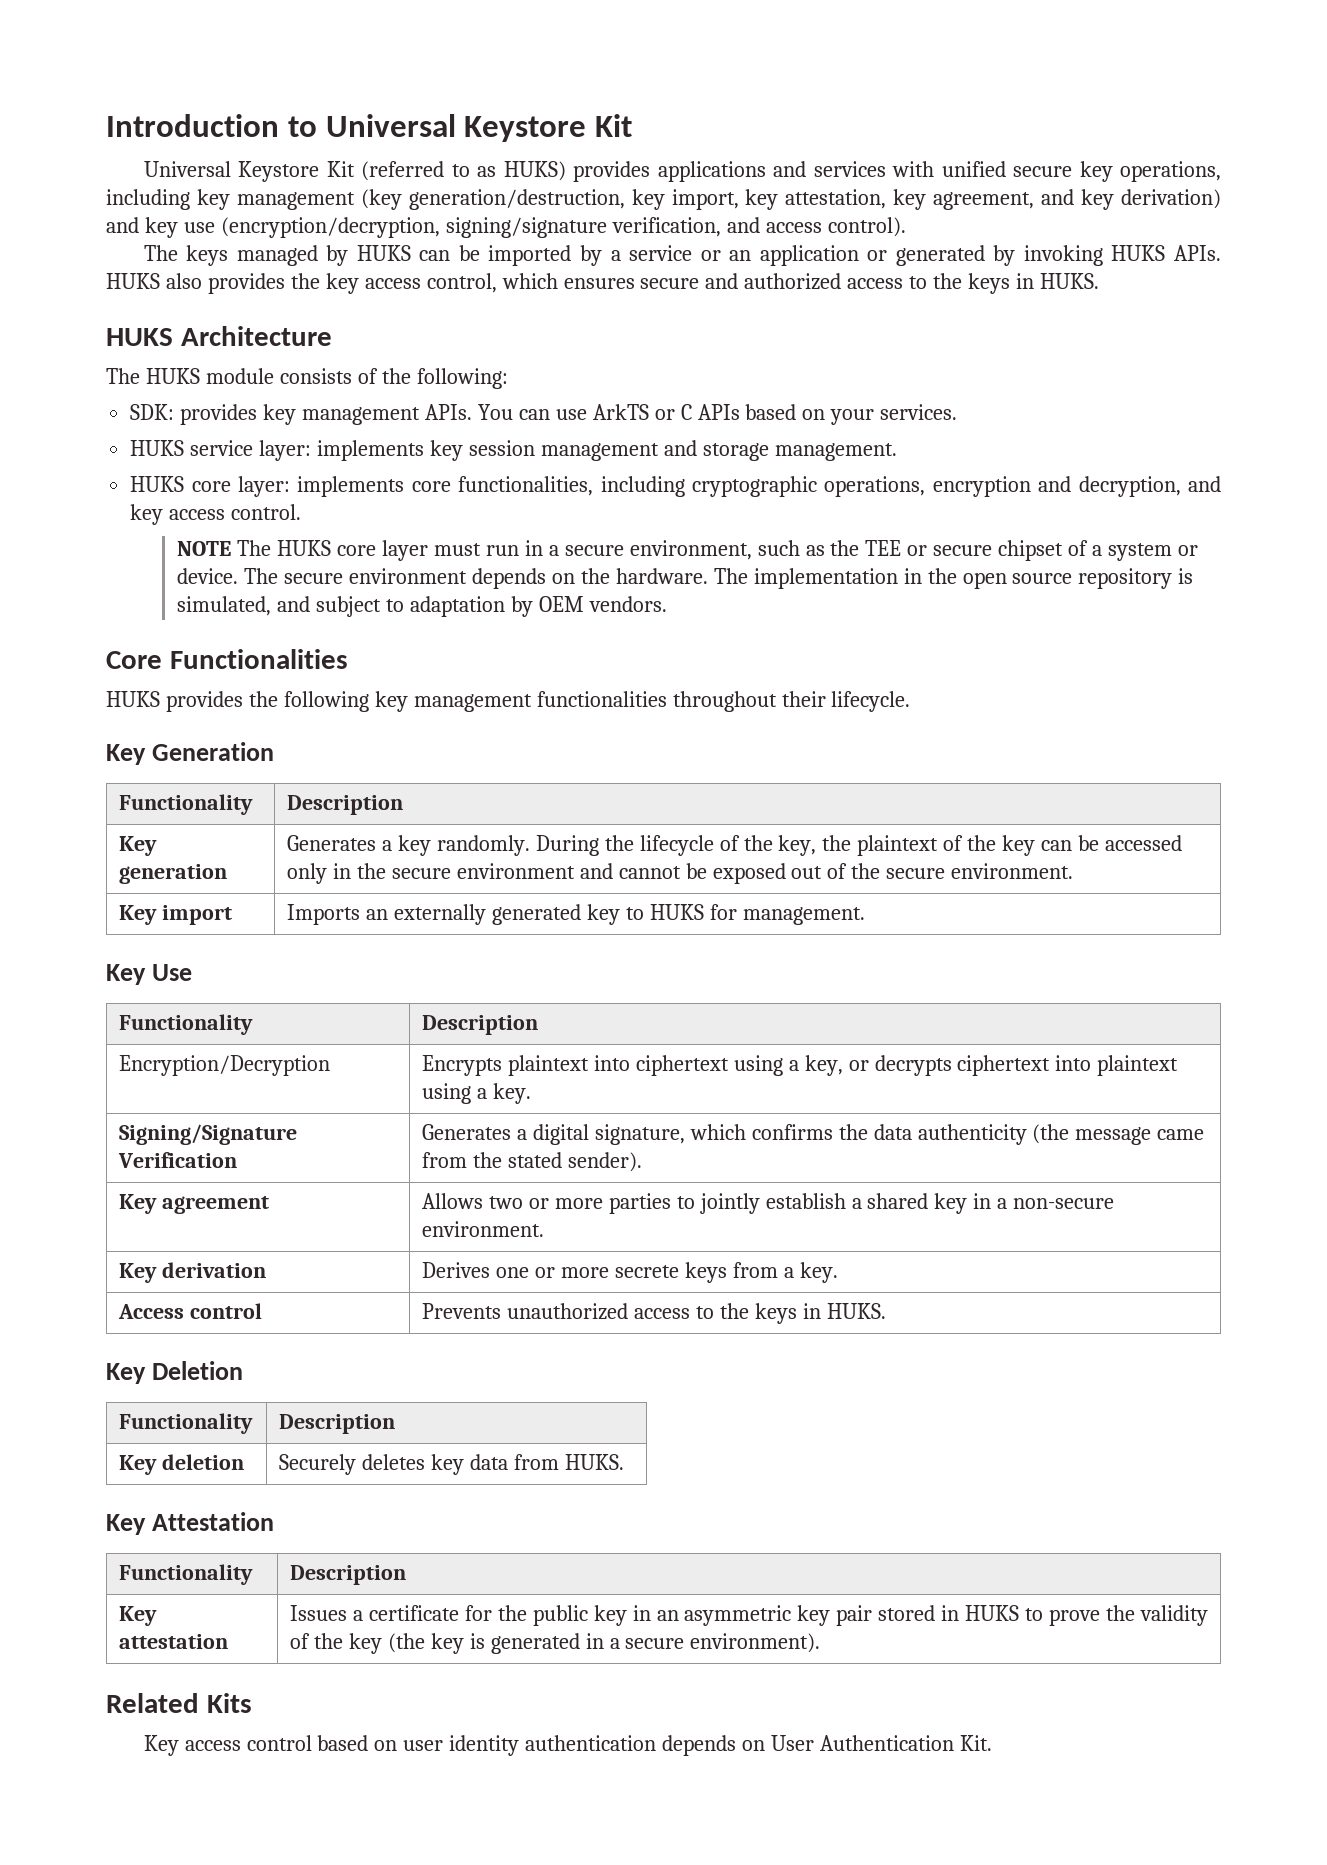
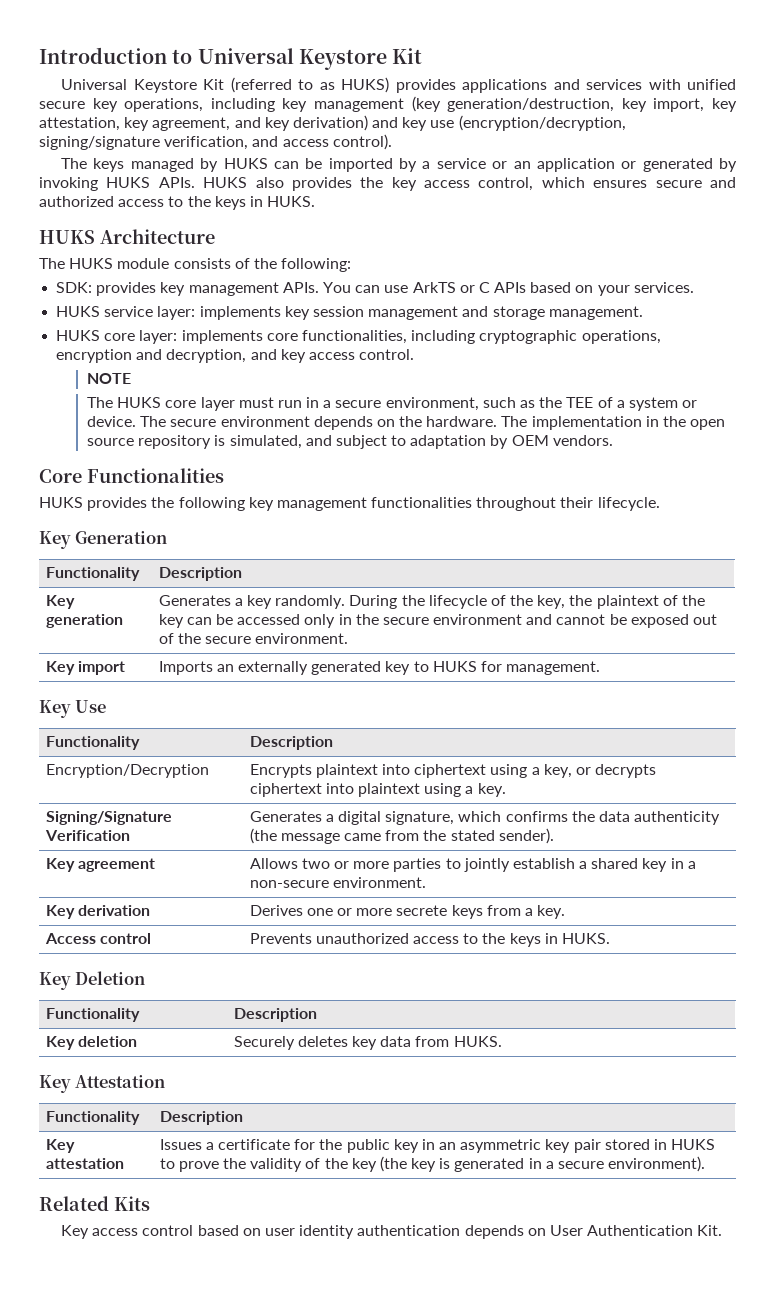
(232, 548) none -> (131, 378) //
[907,540,1064,561] or secure chipset -> (594, 402) none

